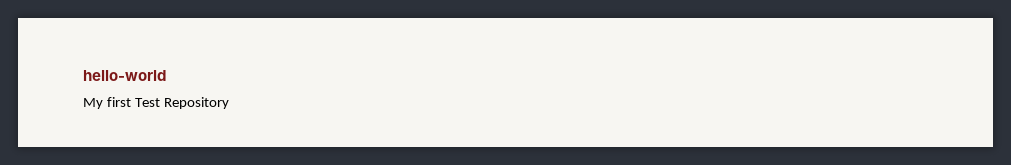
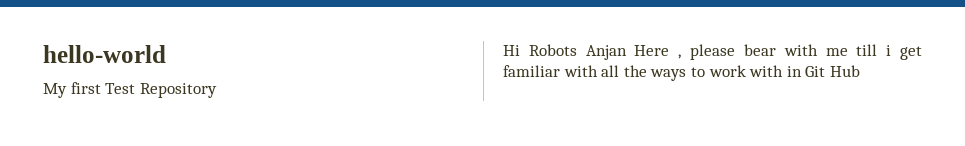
(229, 103) none -> [503,44,922,60] [503,65,860,81] // Hi Robots Anjan Here , please bear with me till i get familiar with all the ways to work with in Git Hub

